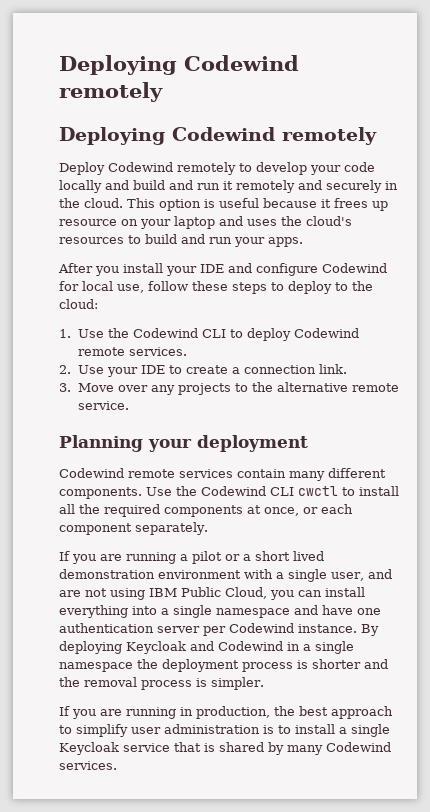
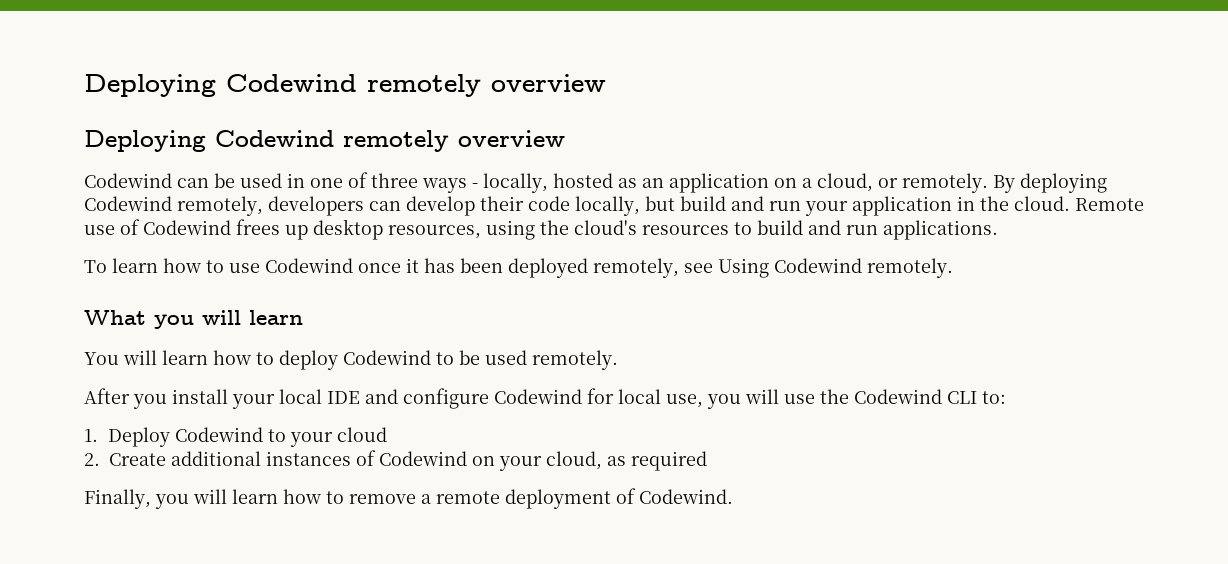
[59,55,299,75] [59,82,163,102] [59,127,377,145] [59,162,375,175] [59,180,398,193] [59,198,388,211] [59,216,277,229] Deploying Codewind remotely // Deploying Codewind remotely // Deploy Codewind remotely to develop your code locally and build and run it remotely and securely in the cloud. This option is useful because it frees up resource on your laptop and uses -> [84,74,606,97] [84,130,565,152] [84,172,1107,193] [84,196,1144,216] [84,219,535,240] Deploying Codewind remotely overview // Deploying Codewind remotely overview // Codewind can be used in one of three ways - locally, hosted as an application on a cloud, or remotely. By deploying Codewind remotely, developers can develop their code locally, but build and run your application in the cloud. Remote use of Codewind frees up desktop resources, using
[234,237,303,247] your apps. -> [883,220,998,240] [84,258,953,278] [84,310,303,329] [84,350,618,370] applications. // To learn how to use Codewind once it has been deployed remotely, see Using Codewind remotely. // What you will learn // You will learn how to deploy Codewind to be used remotely.
(197, 271) none -> [279,389,322,404] local
[148,281,373,294] [59,299,98,309] [59,328,359,341] [77,347,187,356] [59,364,347,377] [59,382,399,395] [77,401,129,410] [59,435,308,452] [59,468,386,481] [59,486,399,499] [59,504,353,517] [59,522,208,535] [59,551,324,564] [59,569,392,582] [59,587,365,600] [59,605,381,618] [59,623,379,636] [59,641,354,654] [59,659,388,672] [59,677,264,690] [59,706,393,719] [59,724,390,737] [59,742,391,755] [59,761,117,770] follow these steps to deploy to the cloud: // 1. Use the Codewind CLI to deploy Codewind remote services. // 2. Use your IDE to create a connection link. // 3. Move over any projects to the alternative remote service. // Planning your deployment // Codewind remote services contain many different components. Use the Codewind CLI cwctl to install all the required components at once, or each component separately. // If you are running a pilot or a short lived demonstration environment with a single user, and are not using IBM Public Cloud, you can install everything into a single namespace and have one authentication server per Codewind instance. By deploying Keycloak and Codewind in a single namespace the deployment process is shorter and the removal process is simpler. // If you are running in production, the best approach to simplify user administration is to install a single Keycloak service that is shared by many Codewind services. -> [707,389,1006,409] [84,427,387,447] [84,450,707,471] [84,488,733,509] you will use the Codewind CLI to: // 1. Deploy Codewind to your cloud // 2. Create additional instances of Codewind on your cloud, as required // Finally, you will learn how to remove a remote deployment of Codewind.

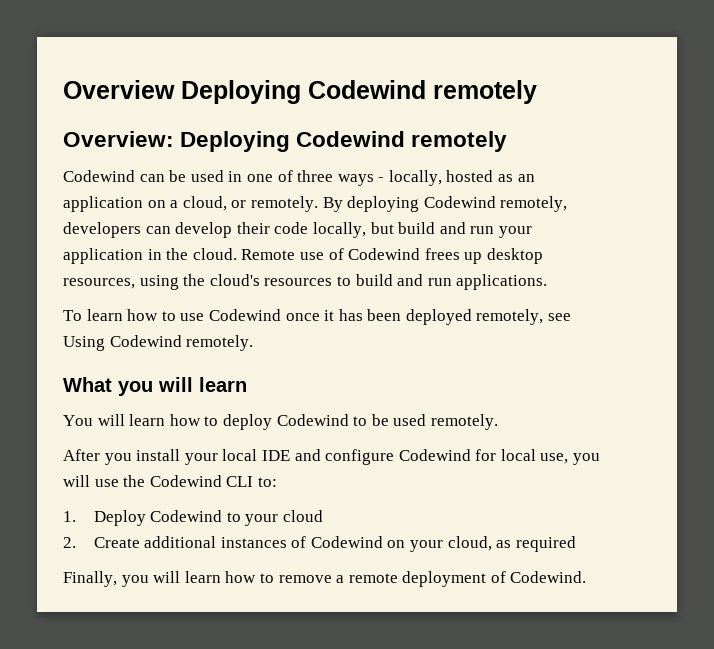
[84,74,606,97] [84,130,565,152] Deploying Codewind remotely overview // Deploying Codewind remotely overview -> [63,80,537,104] [63,131,508,152] Overview Deploying Codewind remotely // Overview: Deploying Codewind remotely

